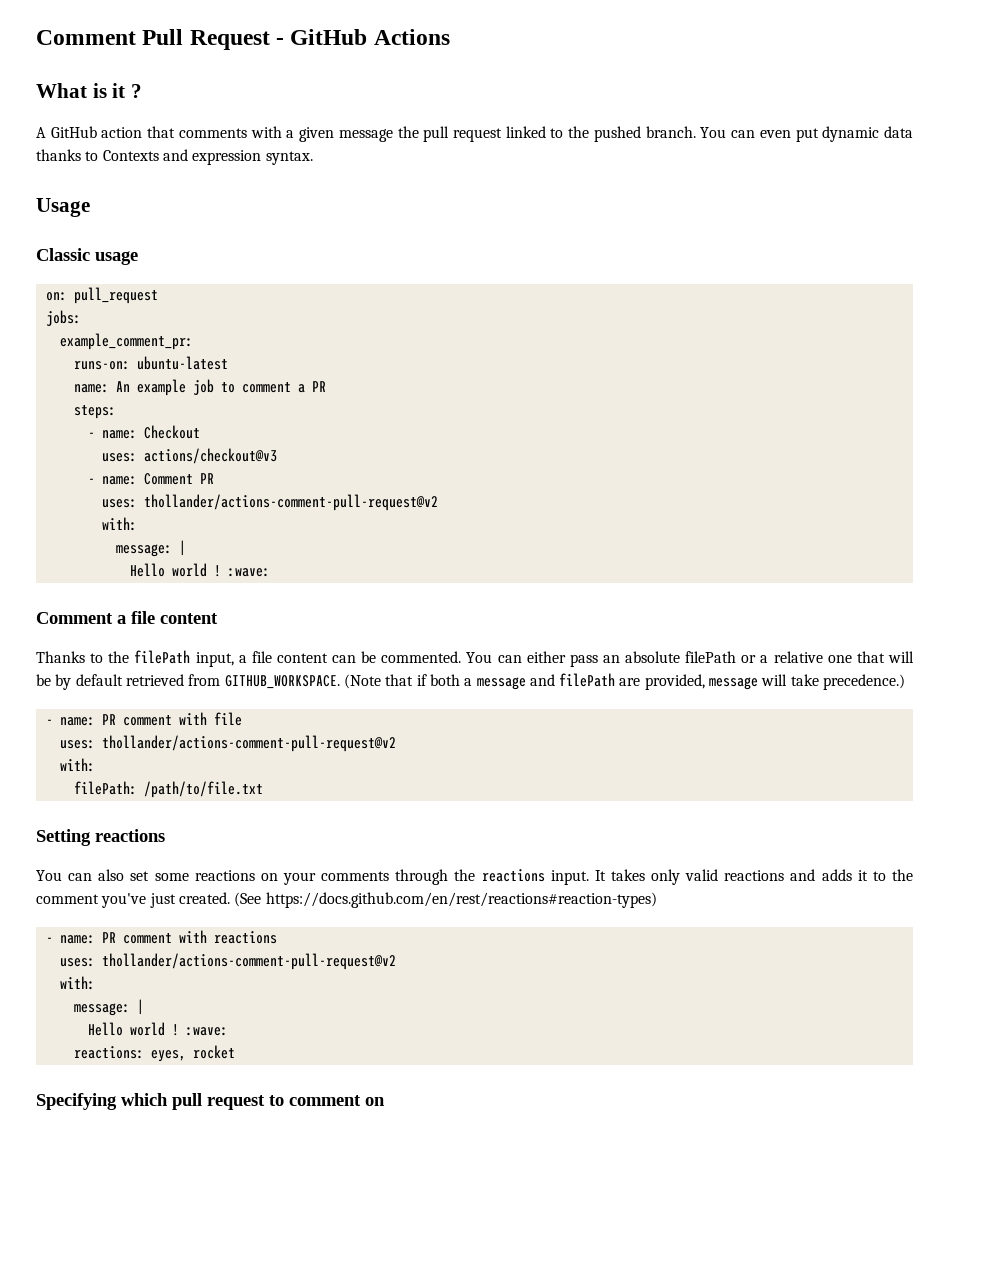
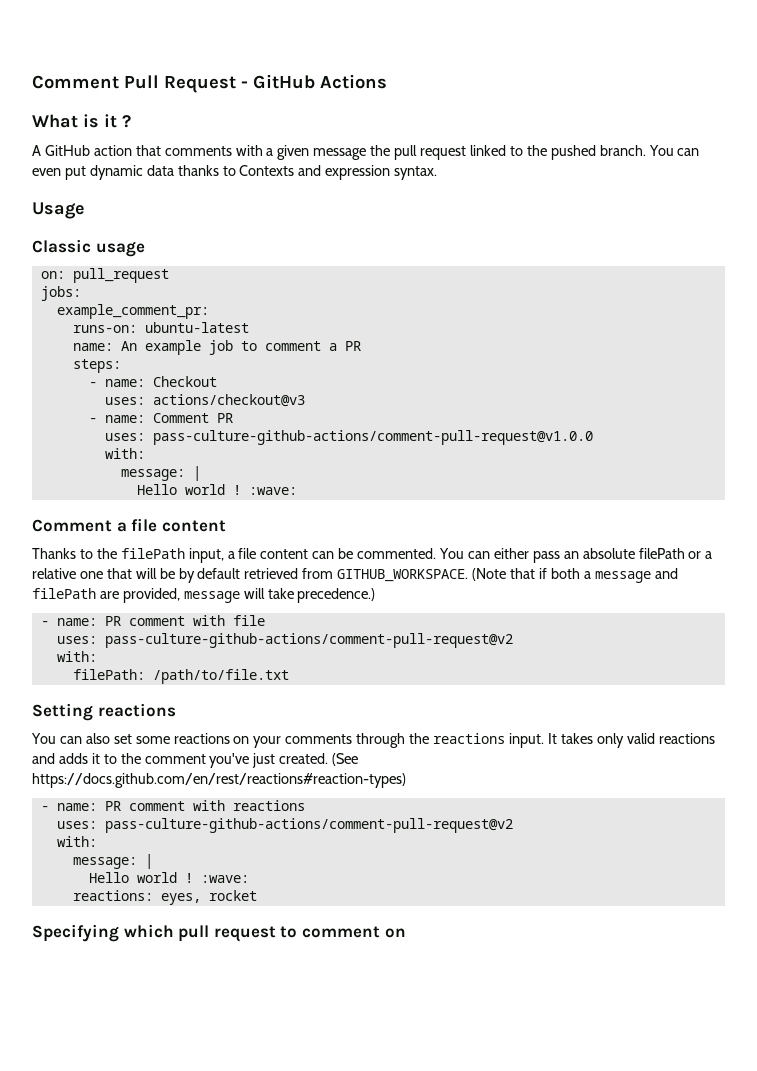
[143,494,438,511] thollander/actions-comment-pull-request@v2 -> [152,430,593,445] pass-culture-github-actions/comment-pull-request@v1.0.0
[101,735,396,752] thollander/actions-comment-pull-request@v2 -> [104,633,513,648] pass-culture-github-actions/comment-pull-request@v2
[101,953,396,970] thollander/actions-comment-pull-request@v2 -> [104,818,513,833] pass-culture-github-actions/comment-pull-request@v2

